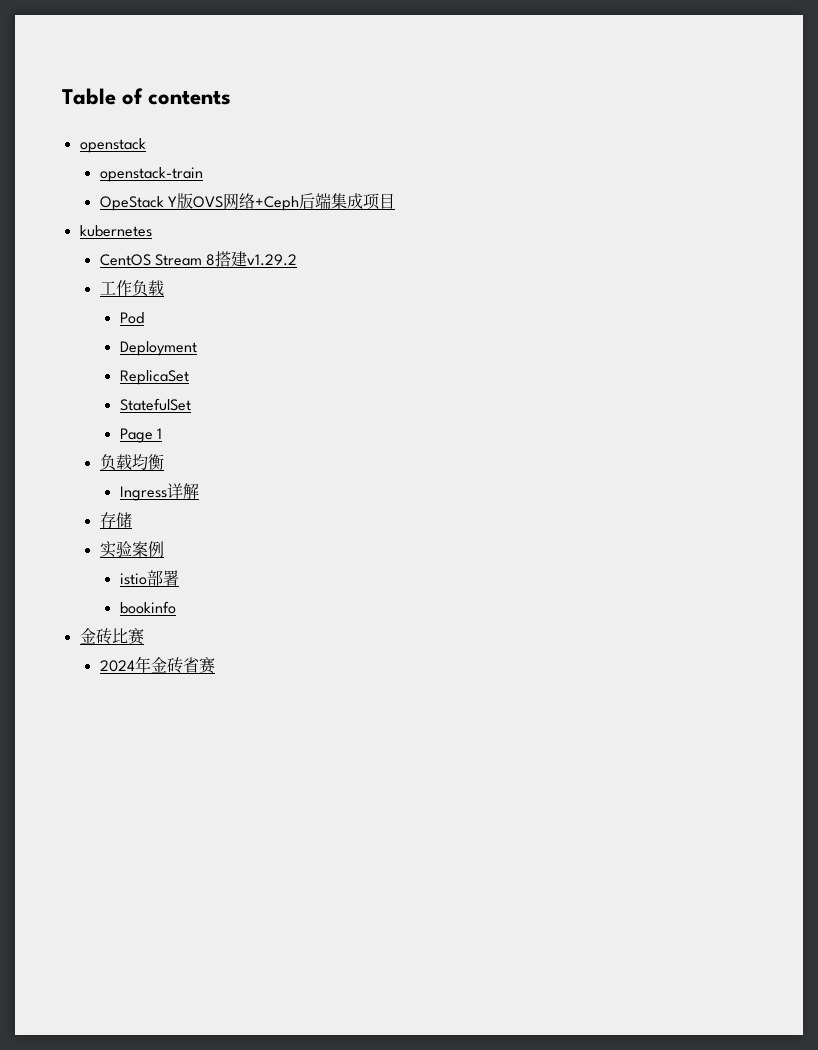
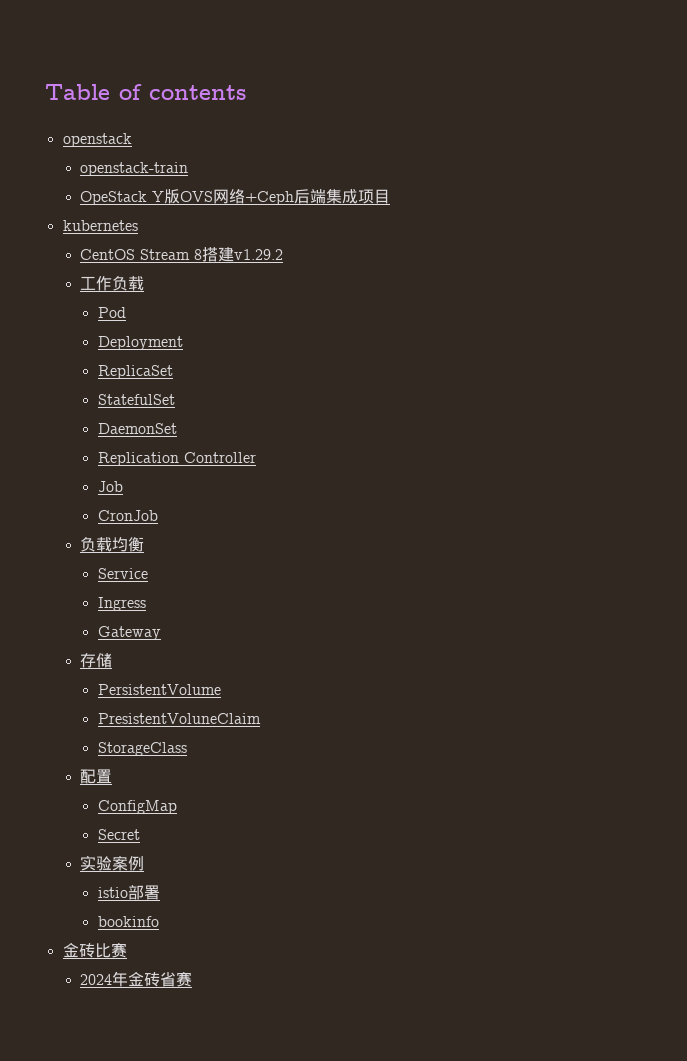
[119,428,162,443] Page 1 -> [97,423,177,434] [97,452,256,466] [97,481,123,492] [97,510,158,521] DaemonSet // Replication Controller // Job // CronJob
(164, 462) none -> [97,568,148,579] // Service
[166,483,199,499] 详解 -> [97,626,161,640] // Gateway
(132, 520) none -> [97,684,221,695] [97,713,261,724] [97,742,187,756] [80,769,113,784] [97,800,177,814] [97,829,140,840] // PersistentVolume // PresistentVoluneClaim // StorageClass // 配置 // ConfigMap // Secret

